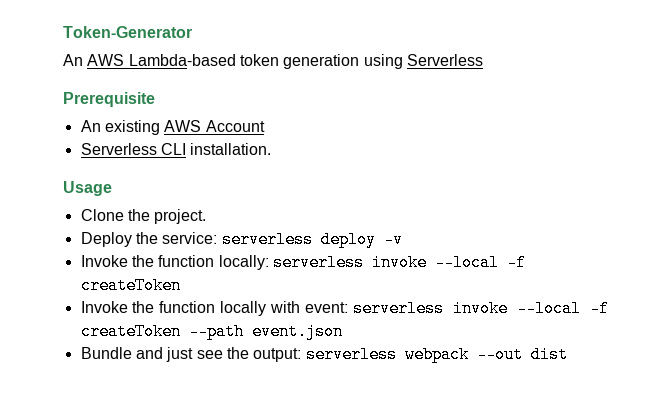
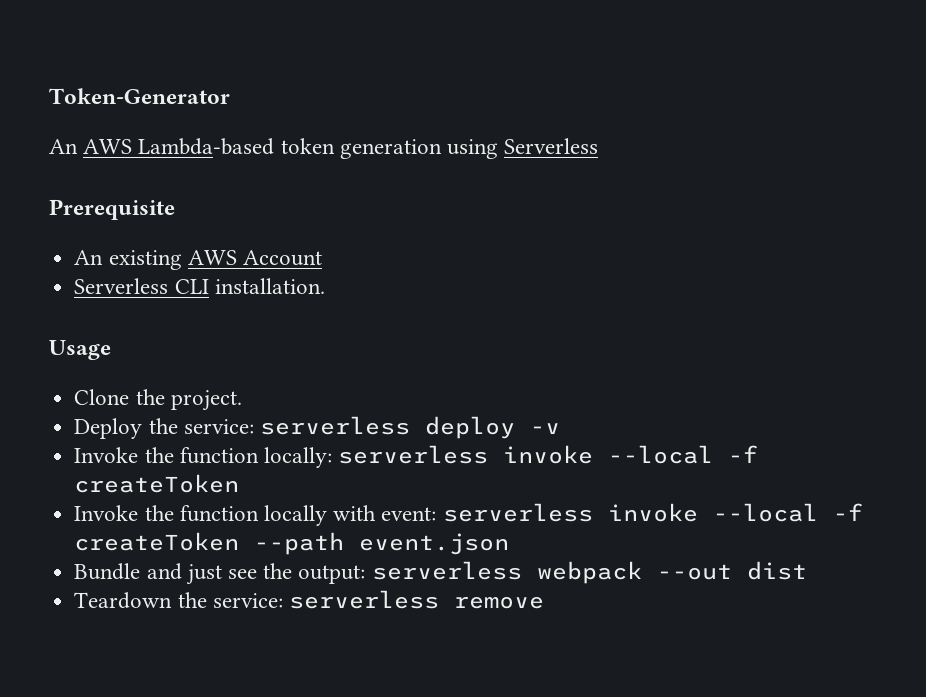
(568, 354) none -> [74,590,544,609] // Teardown the service: serverless remove

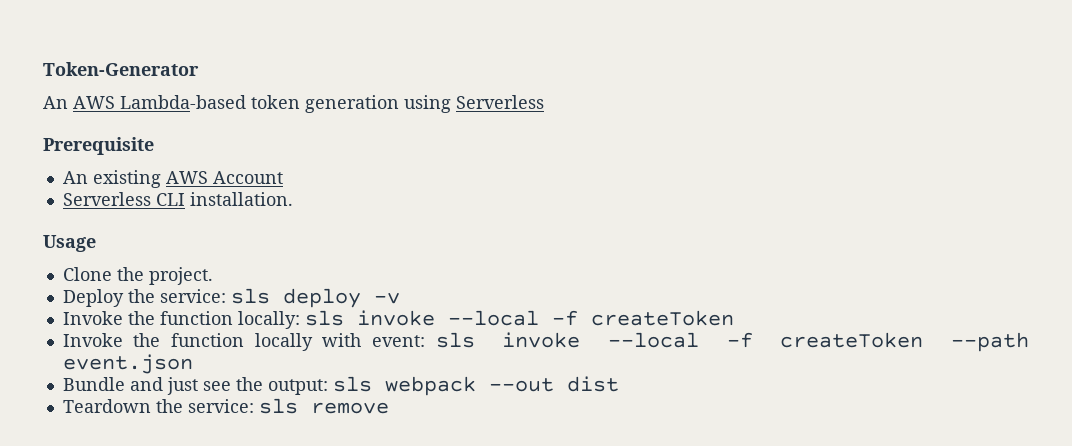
[259,416,410,435] serverless -> [230,288,270,304] sls
[338,445,489,464] serverless -> [304,310,344,326] sls
[442,503,593,522] serverless -> [435,332,475,348] sls
[371,561,522,580] serverless -> [332,376,372,392] sls
[288,590,439,609] serverless -> [258,398,298,414] sls

